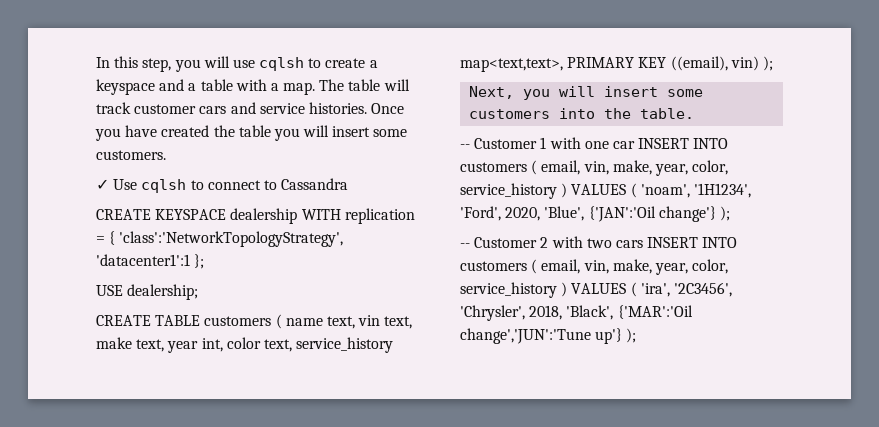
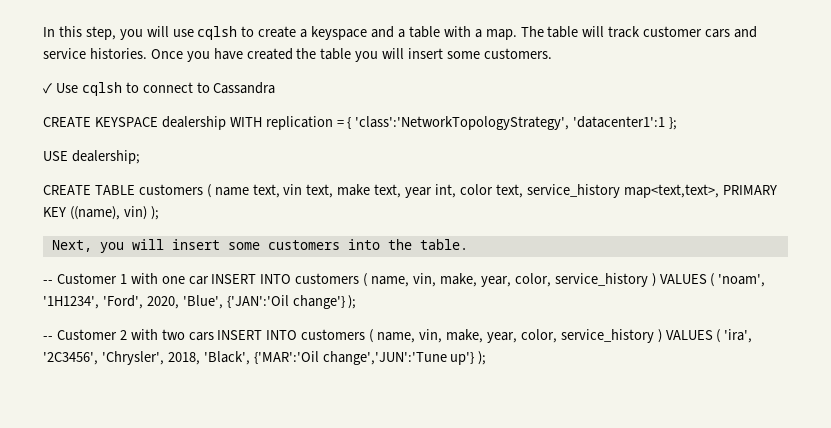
[670,56,728,71] ((email), -> [69,206,120,220] ((name),
[541,160,581,175] email, -> [371,276,410,287] name,
[541,259,581,274] email, -> [377,332,416,343] name,

